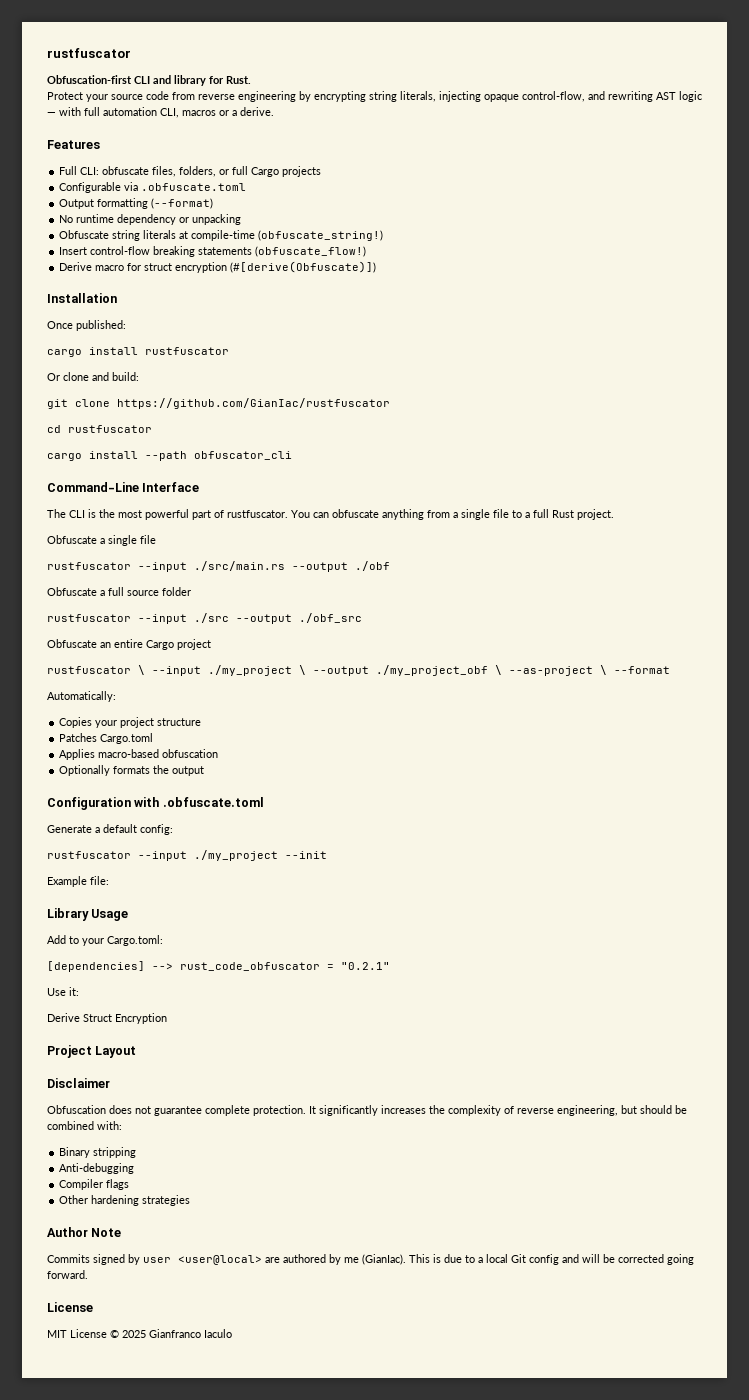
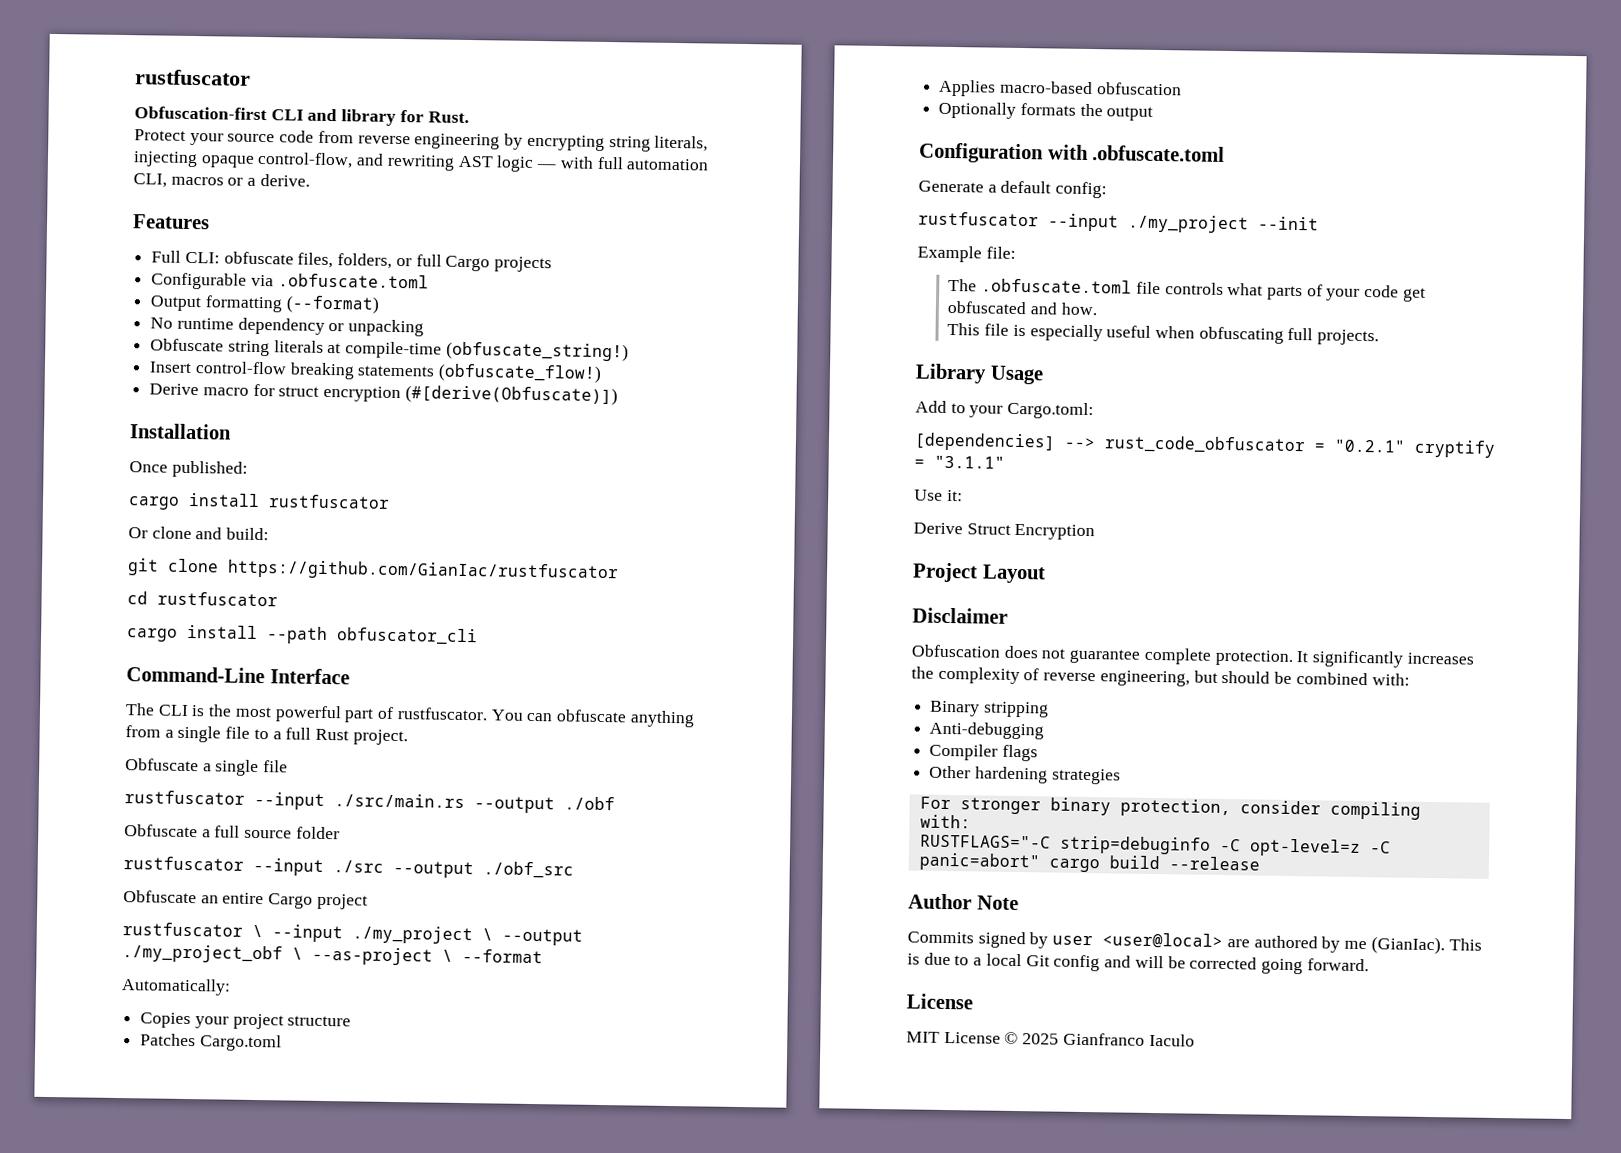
(109, 880) none -> [948,278,1426,302] [947,300,1097,316] [947,322,1380,346] // The .obfuscate.toml file controls what parts of your code get obfuscated and how. // This file is especially useful when obfuscating full projects.
(390, 966) none -> [1414,439,1496,458] [914,455,1005,469] cryptify = "3.1.1"
(191, 1200) none -> [919,796,1421,820] [919,814,971,829] [919,834,1391,857] [918,852,1260,873] // For stronger binary protection, consider compiling with: // RUSTFLAGS="-C strip=debuginfo -C opt-level=z -C panic=abort" cargo build --release

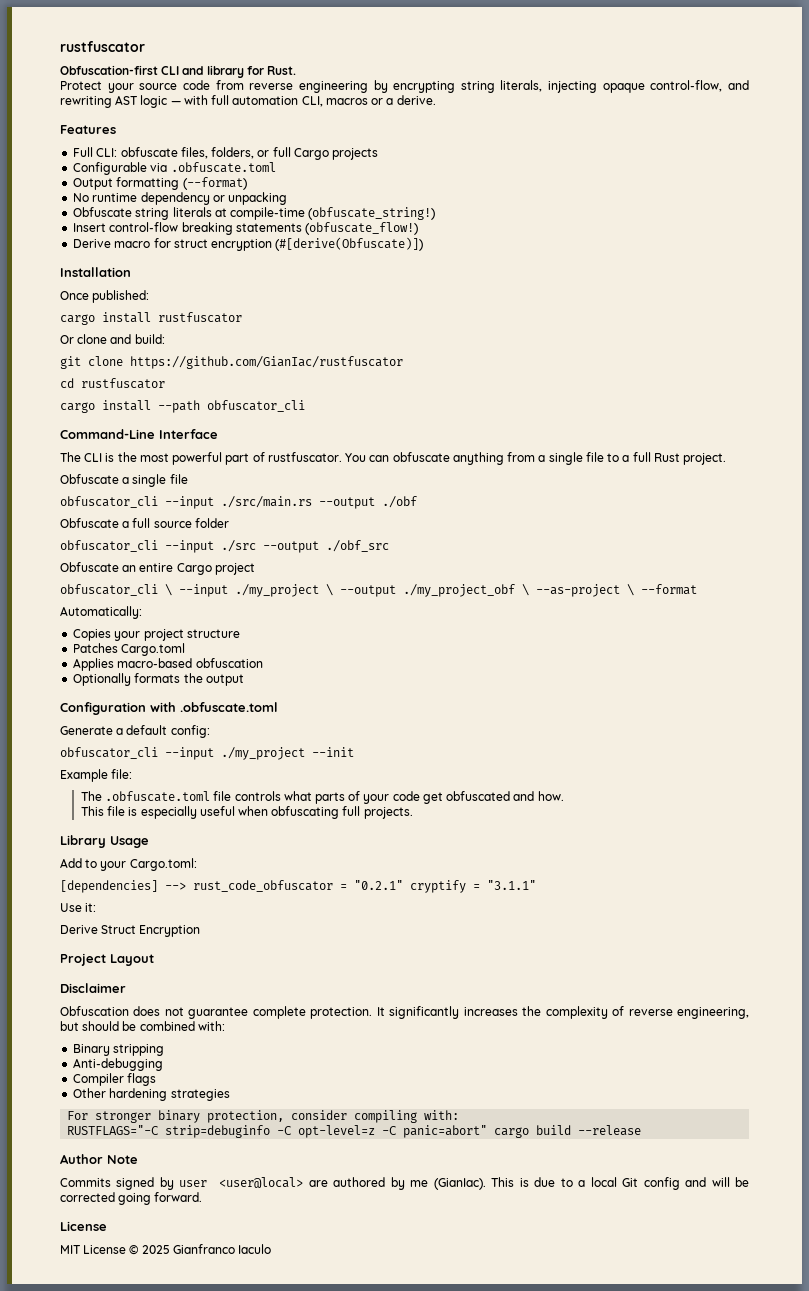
[124,790,245,805] rustfuscator -> [60,496,158,508] obfuscator_cli
[123,856,244,871] rustfuscator -> [60,540,158,552] obfuscator_cli
[122,922,243,937] rustfuscator -> [60,584,158,596] obfuscator_cli
[918,211,1039,227] rustfuscator -> [60,747,158,759] obfuscator_cli

